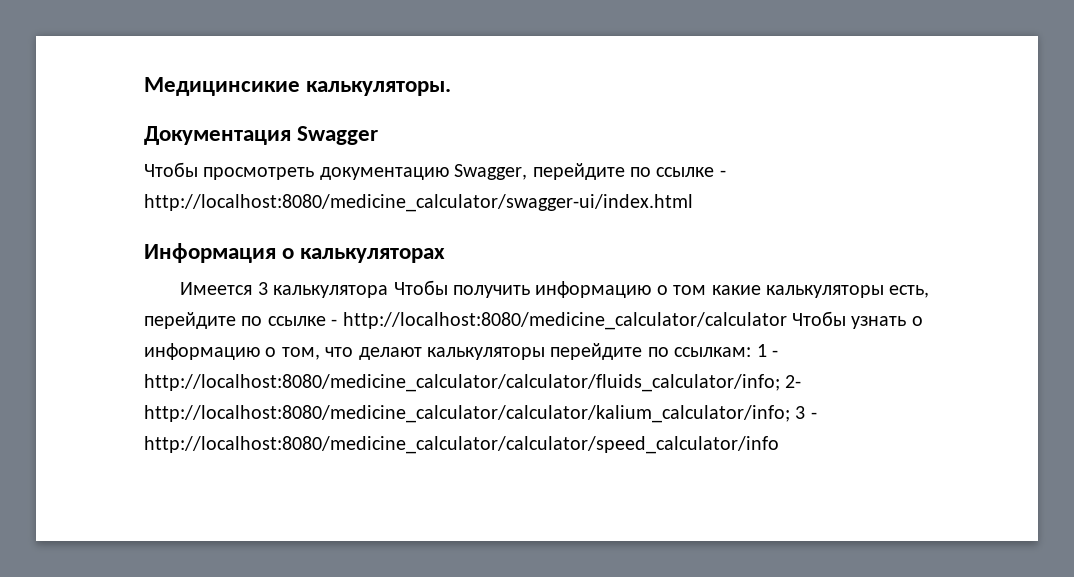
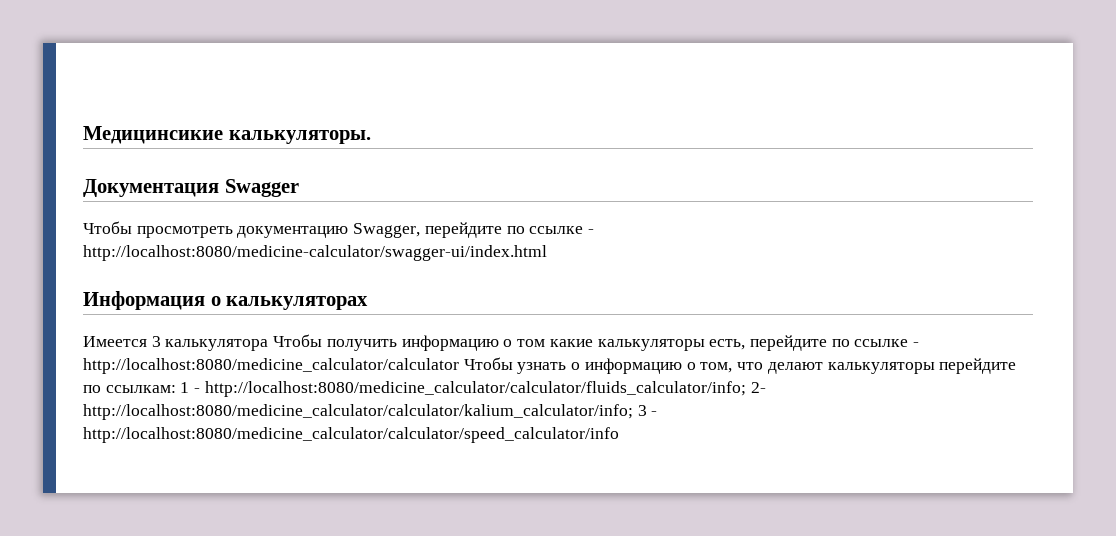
[144,194,693,212] http://localhost:8080/medicine_calculator/swagger-ui/index.html -> [83,245,547,261] http://localhost:8080/medicine-calculator/swagger-ui/index.html

